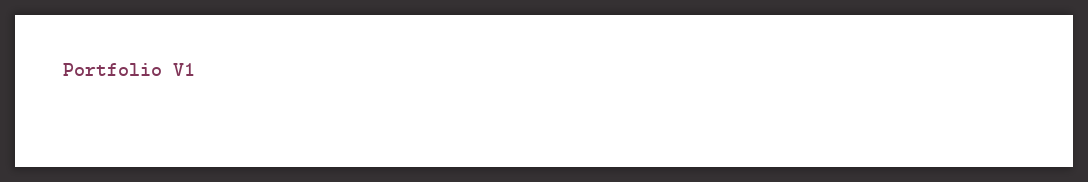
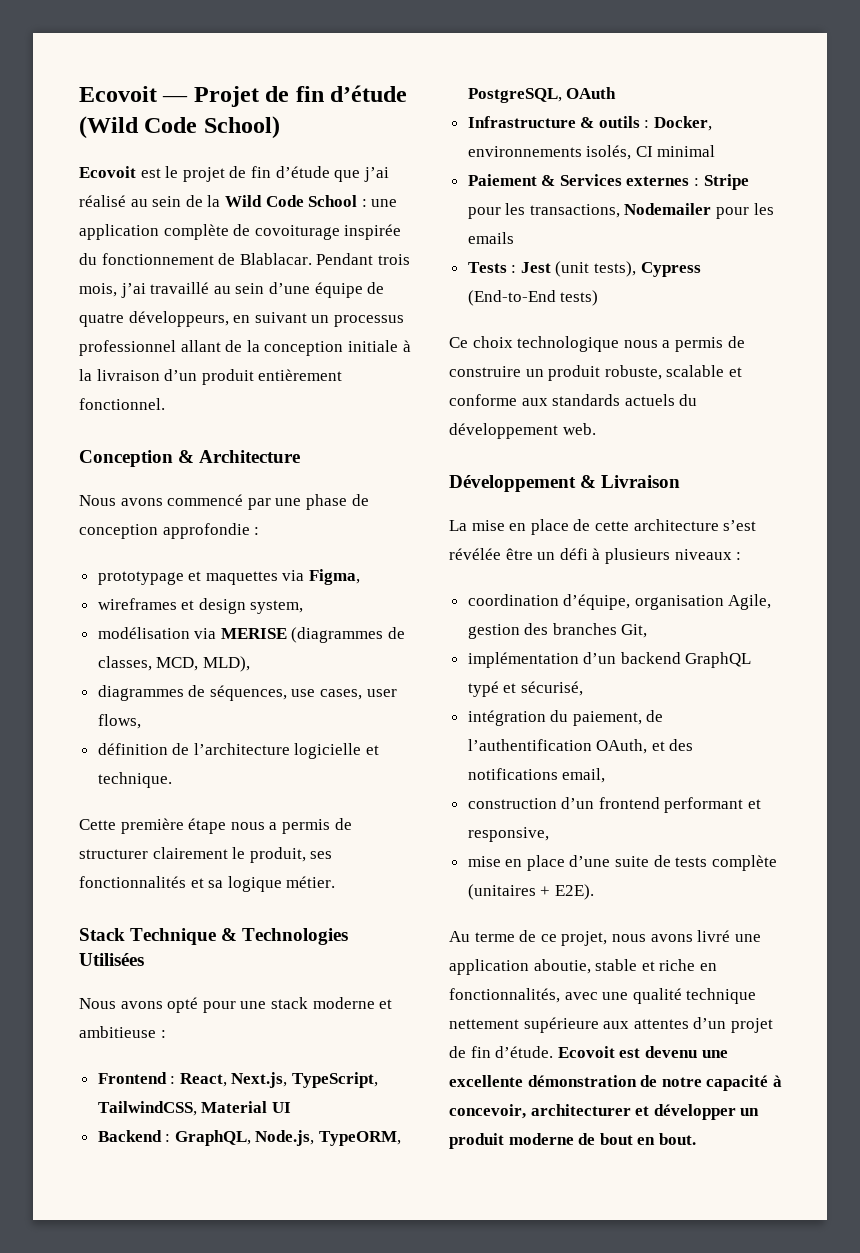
[63,63,195,76] Portfolio V1 -> [79,85,408,107] [79,116,280,139] [79,166,389,182] [79,195,398,207] [79,224,402,240] [79,253,410,265] [79,282,385,298] [79,311,404,327] [79,340,411,356] [79,369,343,385] [79,398,165,410] [79,450,301,467] [79,494,369,510] [79,523,260,539] [97,569,361,585] [97,598,304,614] [97,627,406,643] [97,656,250,672] [97,685,397,701] [97,714,141,729] [97,743,380,759] [97,772,172,788] [79,818,352,834] [79,847,333,863] [79,876,336,892] [79,928,349,945] [79,953,144,966] [79,997,393,1013] [79,1026,166,1038] [97,1072,379,1088] [97,1101,291,1116] [97,1130,402,1146] [467,87,617,103] [467,116,713,131] [467,145,716,160] [467,174,749,190] [467,203,774,219] [467,232,514,244] [467,261,701,277] [467,290,599,306] [449,336,745,352] [449,365,742,381] [449,394,698,406] [449,423,596,439] [449,475,681,492] [449,519,757,535] [449,548,742,564] [467,594,772,610] [467,623,648,639] [467,652,752,668] [467,681,583,697] [467,710,664,726] [467,739,694,754] [467,768,606,783] [467,797,762,813] [467,827,549,842] [467,855,777,871] [467,884,594,900] [449,930,761,946] [449,959,717,975] [449,988,757,1004] [449,1017,773,1033] [449,1046,728,1058] [449,1075,782,1091] [449,1104,760,1120] [449,1133,696,1149] Ecovoit — Projet de fin d’étude (Wild Code School) // Ecovoit est le projet de fin d’étude que j’ai réalisé au sein de la Wild Code School : une application complète de covoiturage inspirée du fonctionnement de Blablacar. Pendant trois mois, j’ai travaillé au sein d’une équipe de quatre développeurs, en suivant un processus professionnel allant de la conception initiale à la livraison d’un produit entièrement fonctionnel. // Conception & Architecture // Nous avons commencé par une phase de conception approfondie : // prototypage et maquettes via Figma, // wireframes et design system, // modélisation via MERISE (diagrammes de classes, MCD, MLD), // diagrammes de séquences, use cases, user flows, // définition de l’architecture logicielle et technique. // Cette première étape nous a permis de structurer clairement le produit, ses fonctionnalités et sa logique métier. // Stack Technique & Technologies Utilisées // Nous avons opté pour une stack moderne et ambitieuse : // Frontend : React, Next.js, TypeScript, TailwindCSS, Material UI // Backend : GraphQL, Node.js, TypeORM, PostgreSQL, OAuth // Infrastructure & outils : Docker, environnements isolés, CI minimal // Paiement & Services externes : Stripe pour les transactions, Nodemailer pour les emails // Tests : Jest (unit tests), Cypress (End-to-End tests) // Ce choix technologique nous a permis de construire un produit robuste, scalable et conforme aux standards actuels du développement web. // Développement & Livraison // La mise en place de cette architecture s’est révélée être un défi à plusieurs niveaux : // coordination d’équipe, organisation Agile, gestion des branches Git, // implémentation d’un backend GraphQL typé et sécurisé, // intégration du paiement, de l’authentification OAuth, et des notifications email, // construction d’un frontend performant et responsive, // mise en place d’une suite de tests complète (unitaires + E2E). // Au terme de ce projet, nous avons livré une application aboutie, stable et riche en fonctionnalités, avec une qualité technique nettement supérieure aux attentes d’un projet de fin d’étude. Ecovoit est devenu une excellente démonstration de notre capacité à concevoir, architecturer et développer un produit moderne de bout en bout.

